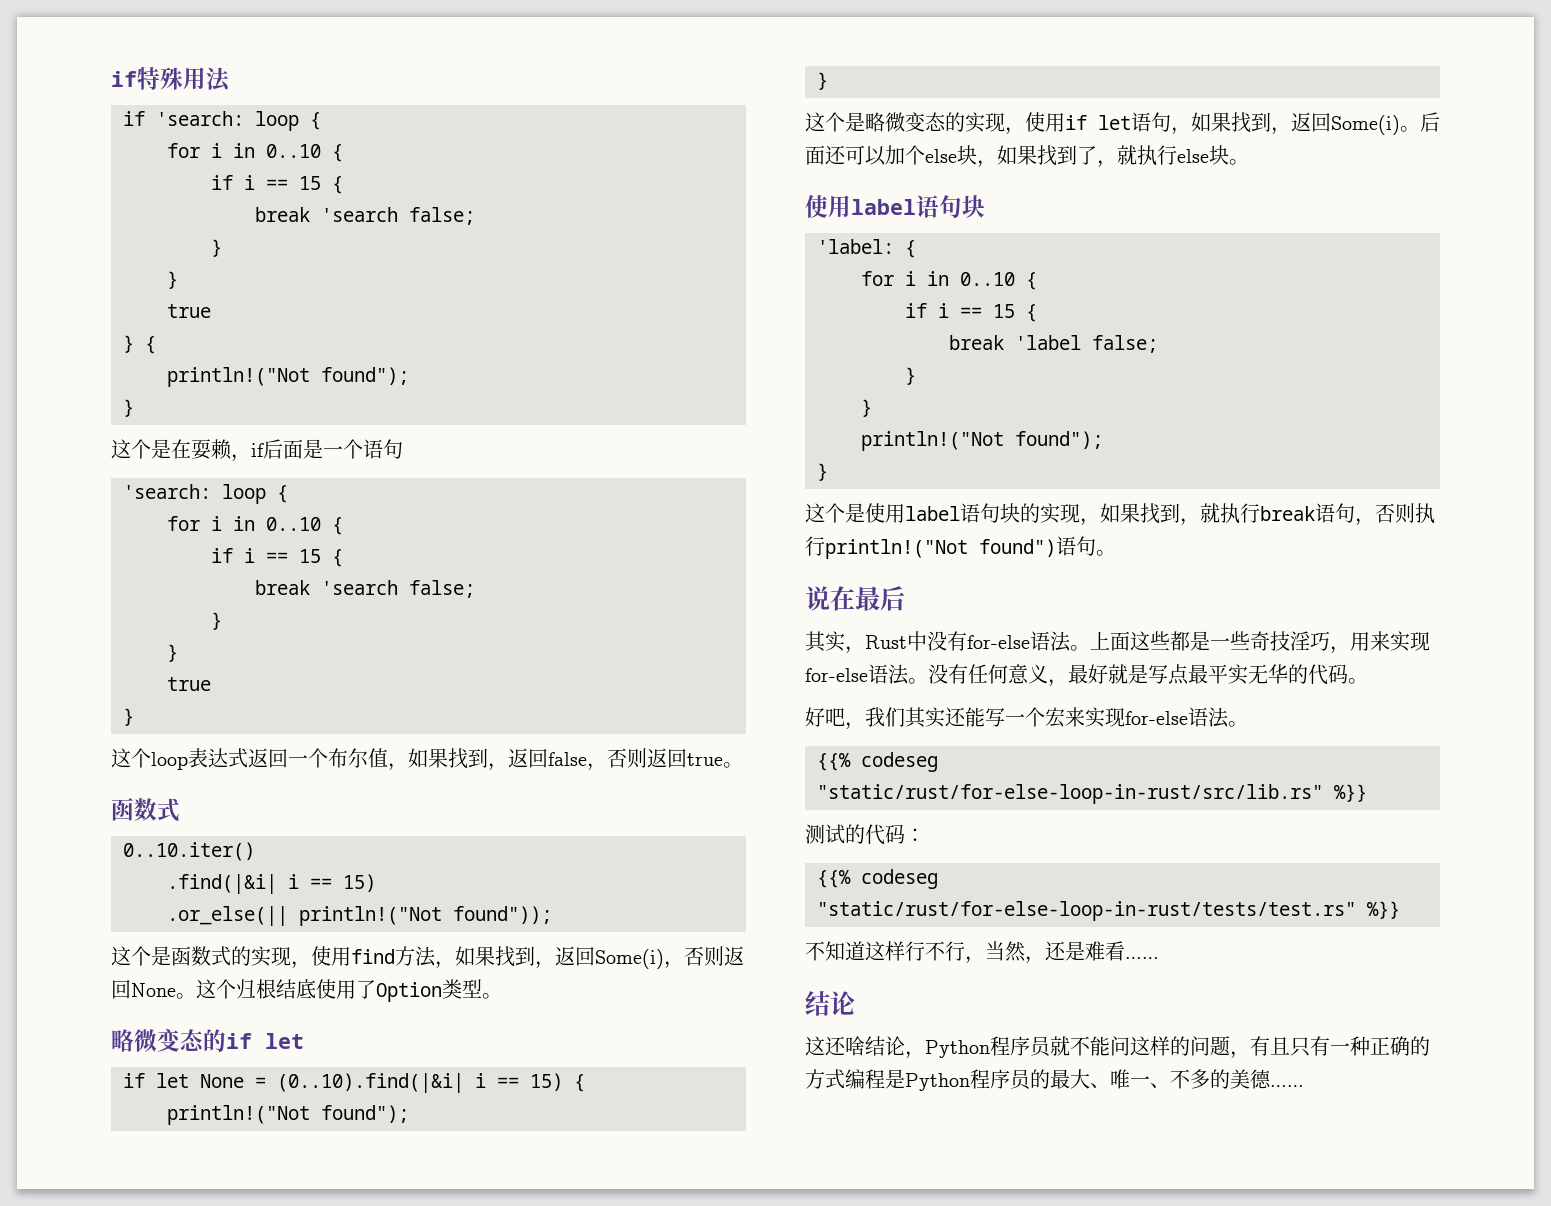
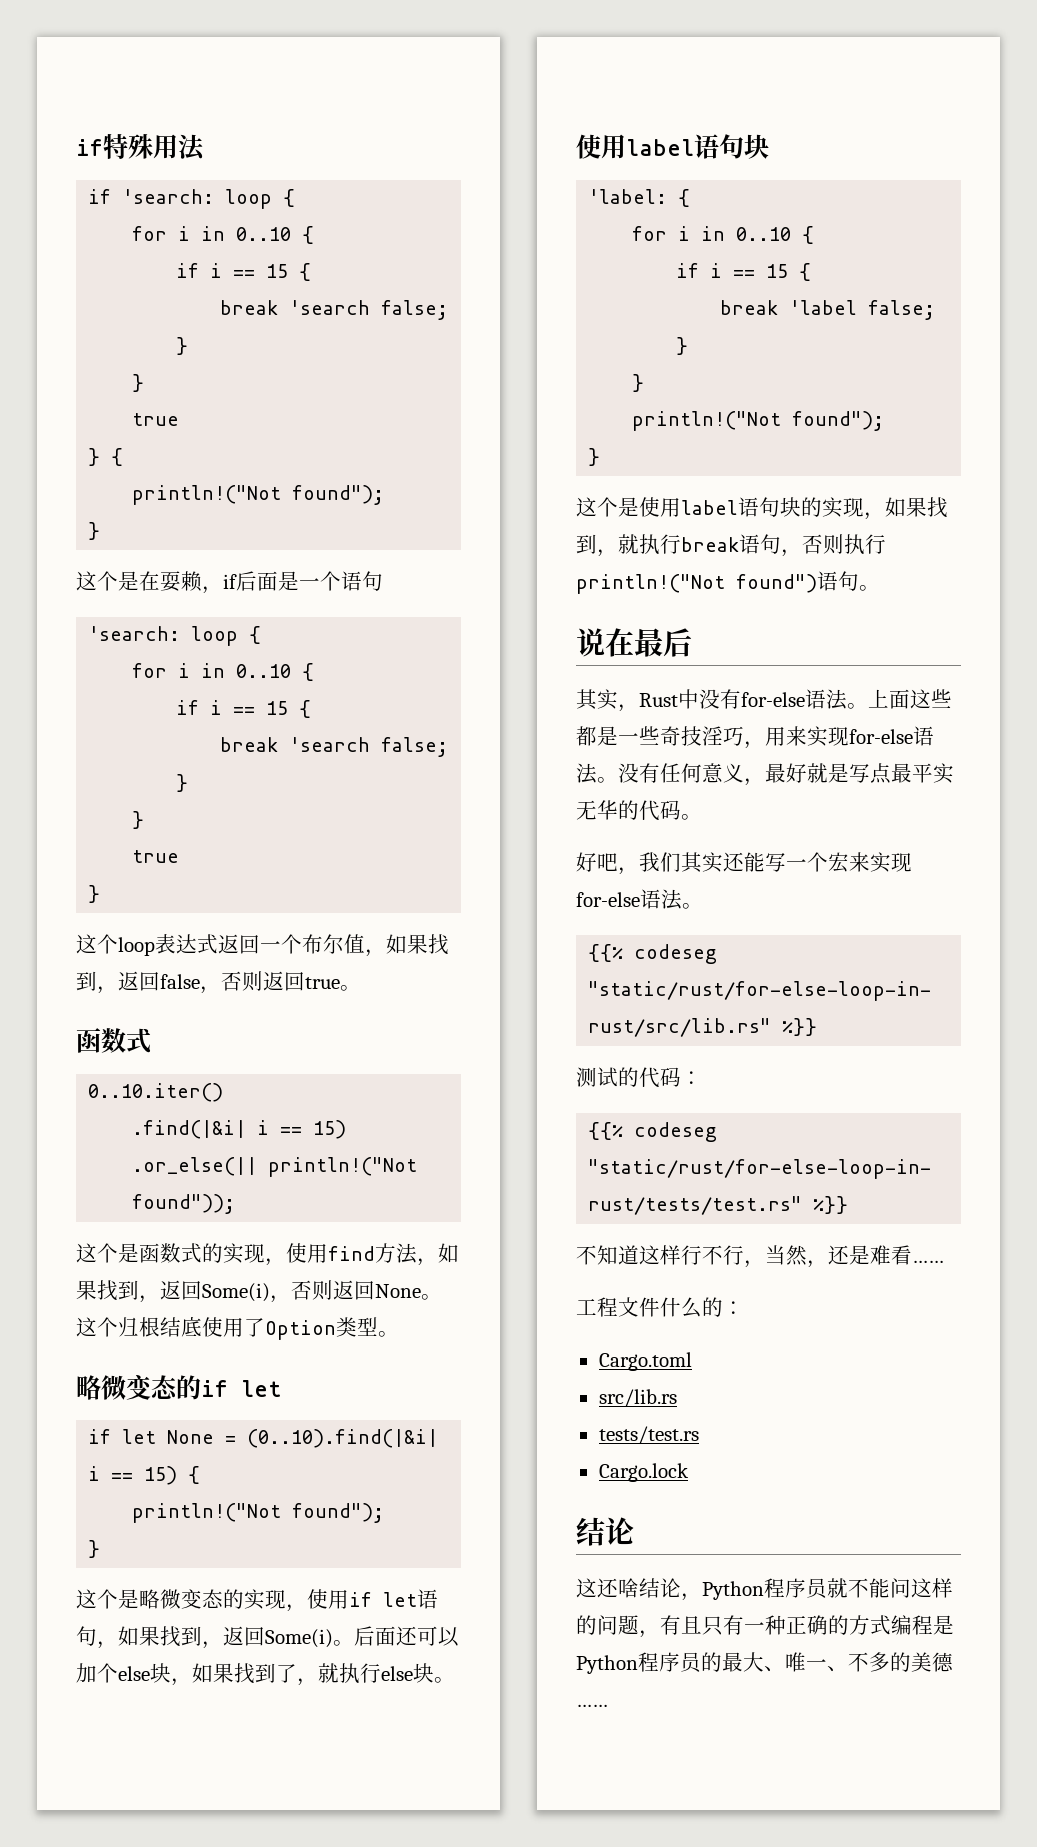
(1159, 958) none -> [576,1297,744,1318] [598,1352,692,1371] [598,1389,677,1407] [598,1426,699,1444] [598,1463,689,1482] // 工程文件什么的： // Cargo.toml // src/lib.rs // tests/test.rs // Cargo.lock

